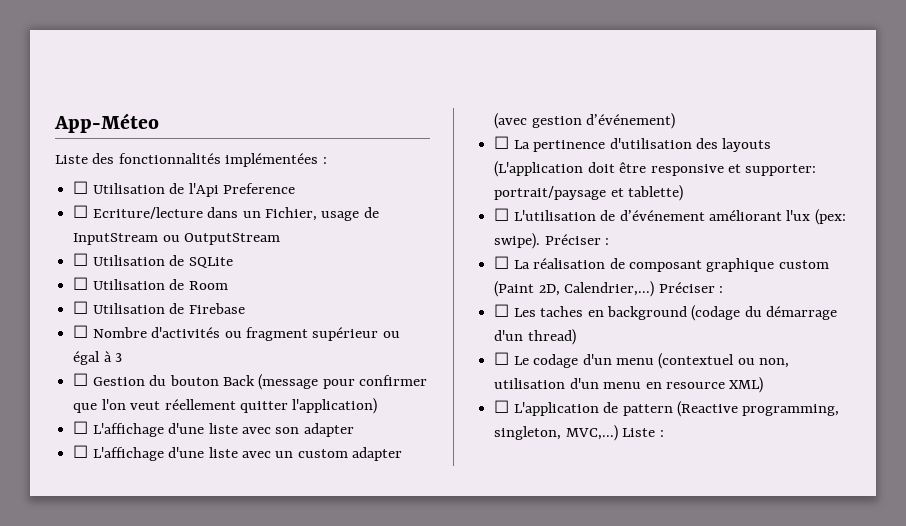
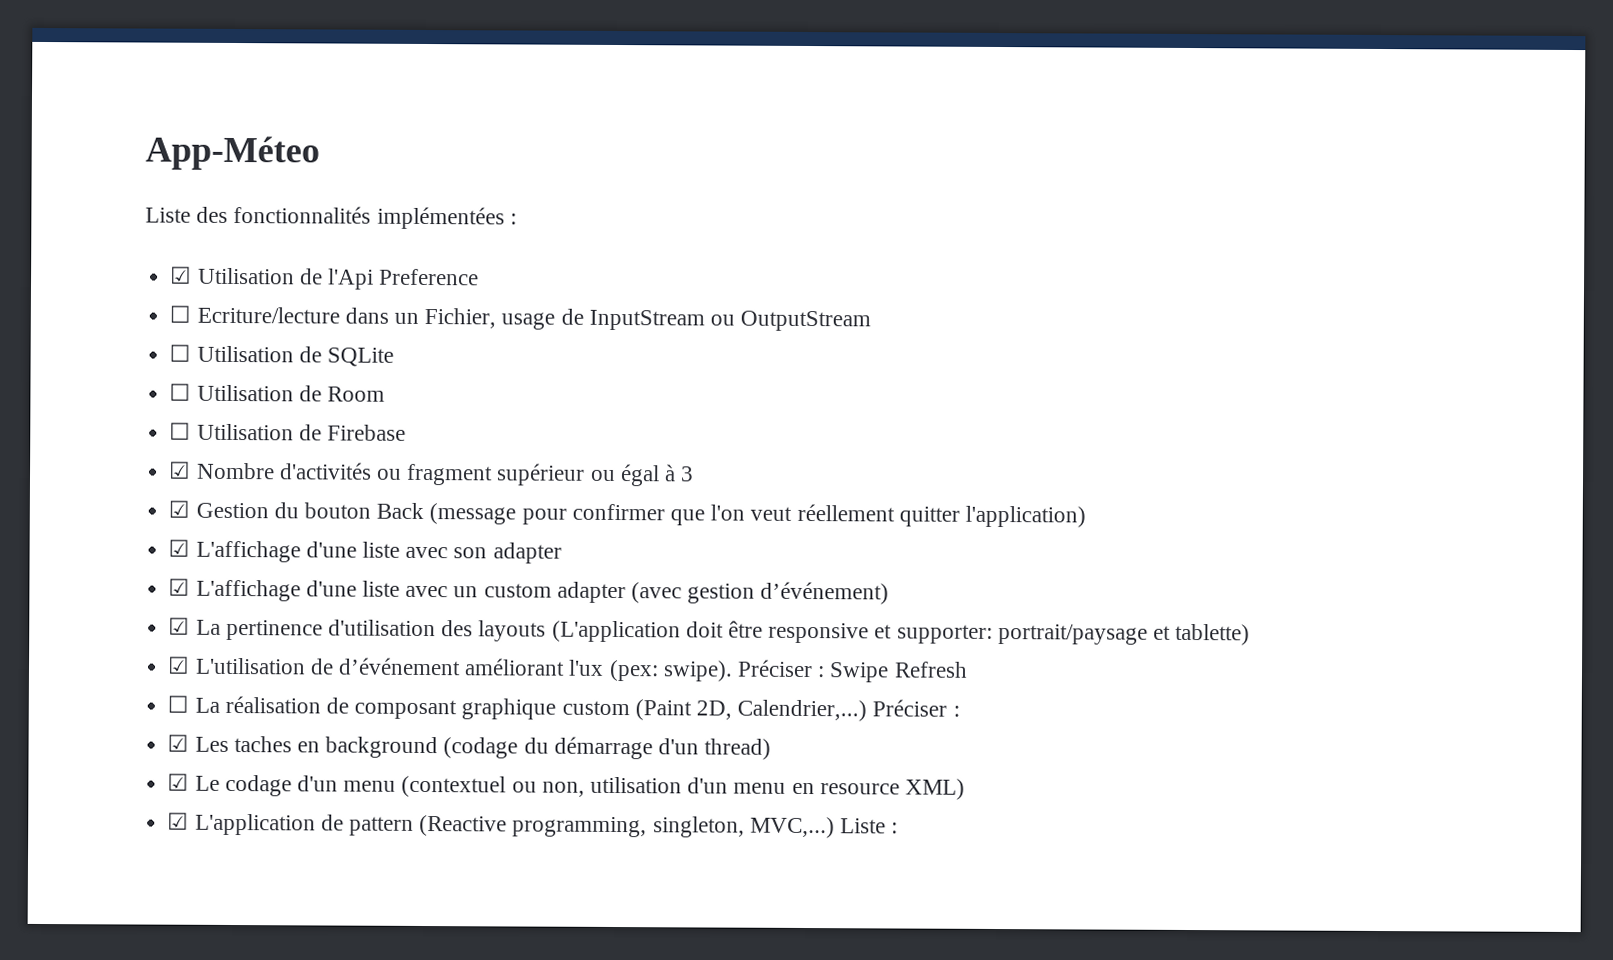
[73,181,89,194] ☐ -> [170,266,193,284] ☑
[73,325,89,338] ☐ -> [168,461,192,479] ☑
[73,373,89,386] ☐ -> [168,500,191,518] ☑
[73,421,89,434] ☐ -> [168,539,191,557] ☑
[73,445,89,458] ☐ -> [168,578,191,596] ☑
[494,136,510,149] ☐ -> [168,617,191,635] ☑
[494,208,510,221] ☐ -> [167,656,191,674] ☑
(610, 241) none -> [829,661,968,683] Swipe Refresh
[494,304,510,317] ☐ -> [167,734,190,752] ☑
[494,352,510,365] ☐ -> [167,773,190,791] ☑
[494,400,510,413] ☐ -> [167,812,190,830] ☑

